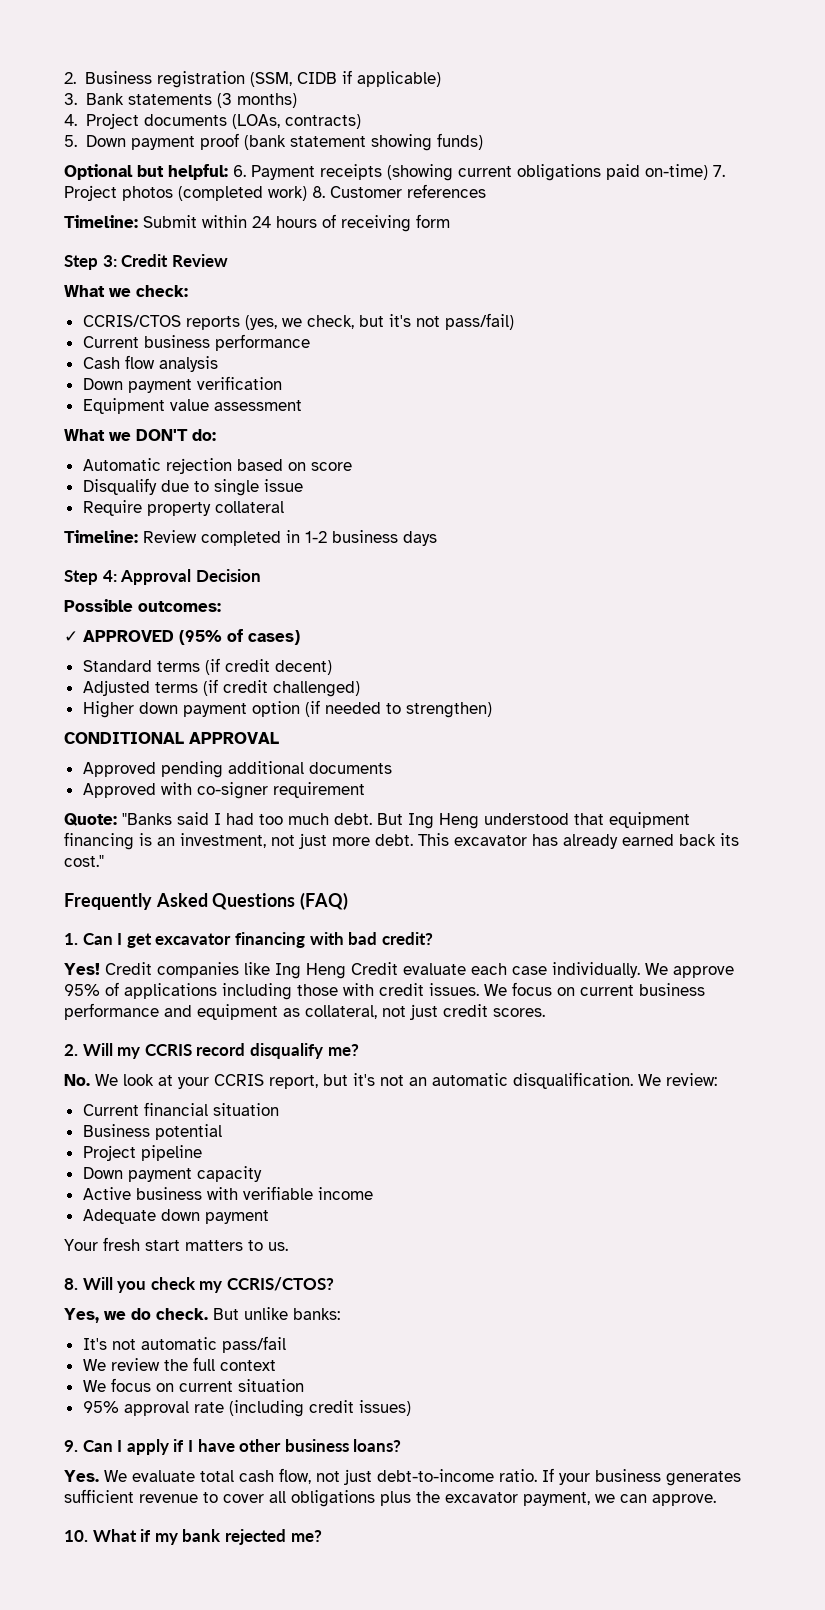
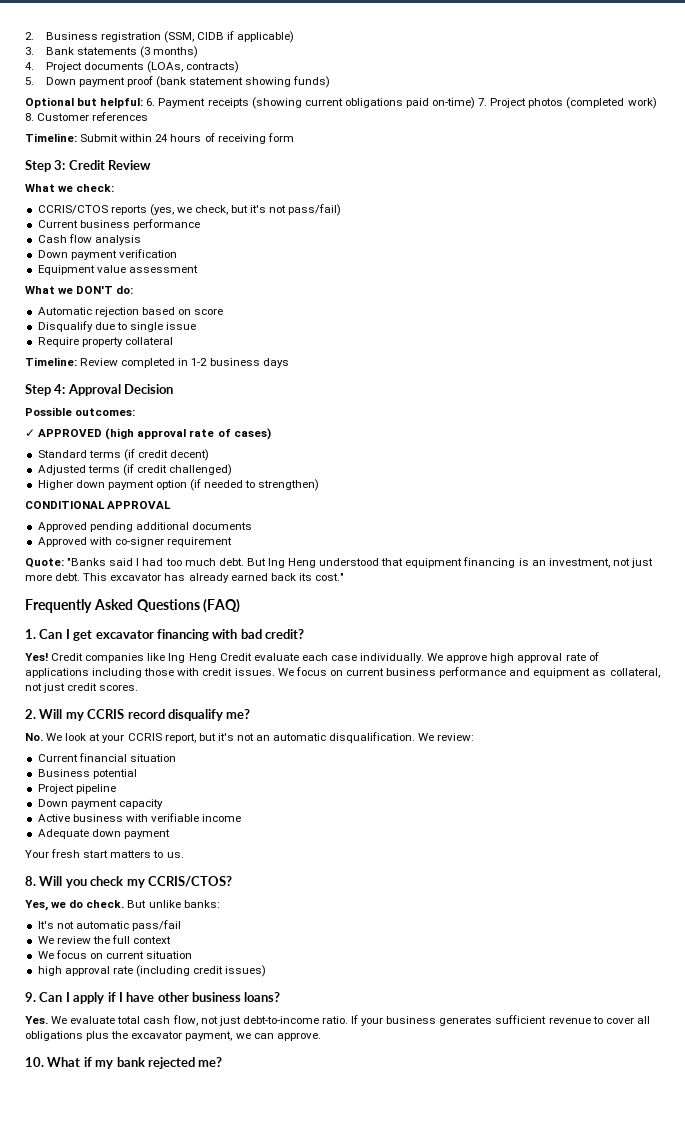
[179,630,222,645] (95% -> [105,428,215,440] (high approval rate
[64,984,100,996] 95% -> [490,653,586,663] high approval rate
[82,1401,119,1413] 95% -> [37,966,62,976] high

